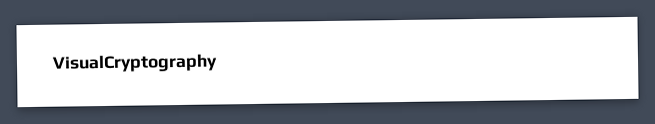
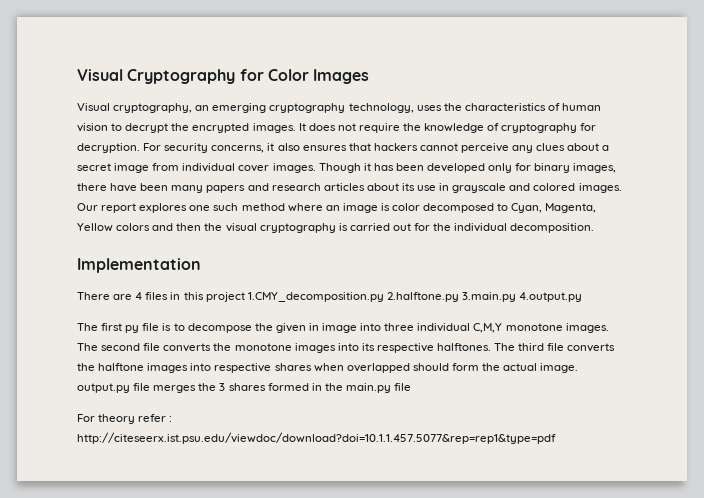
[52,53,218,73] VisualCryptography -> [77,69,370,84] [77,103,602,113] [77,123,597,133] [77,143,610,153] [77,163,617,173] [77,183,622,193] [77,203,597,213] [77,223,595,233] [77,258,201,273] [77,292,583,302] [77,323,609,333] [77,343,616,353] [77,363,579,373] [77,383,412,393] [77,414,173,424] [77,432,556,444] Visual Cryptography for Color Images // Visual cryptography, an emerging cryptography technology, uses the characteristics of human vision to decrypt the encrypted images. It does not require the knowledge of cryptography for decryption. For security concerns, it also ensures that hackers cannot perceive any clues about a secret image from individual cover images. Though it has been developed only for binary images, there have been many papers and research articles about its use in grayscale and colored images. Our report explores one such method where an image is color decomposed to Cyan, Magenta, Yellow colors and then the visual cryptography is carried out for the individual decomposition. // Implementation // There are 4 files in this project 1.CMY_decomposition.py 2.halftone.py 3.main.py 4.output.py // The first py file is to decompose the given in image into three individual C,M,Y monotone images. The second file converts the monotone images into its respective halftones. The third file converts the halftone images into respective shares when overlapped should form the actual image. output.py file merges the 3 shares formed in the main.py file // For theory refer : http://citeseerx.ist.psu.edu/viewdoc/download?doi=10.1.1.457.5077&rep=rep1&type=pdf

